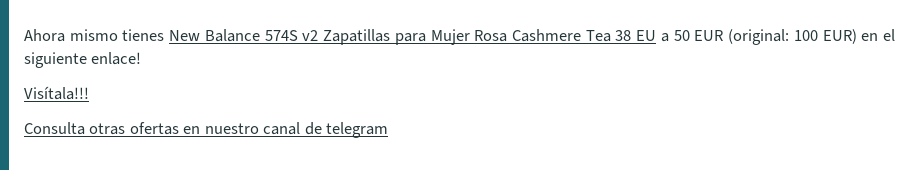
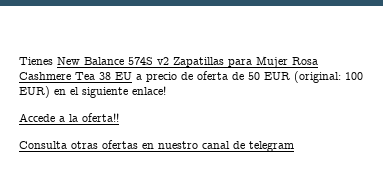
[24,29,165,42] Ahora mismo tienes -> [19,57,53,65] Tienes
(669, 37) none -> [146,71,244,82] precio de oferta de
[24,86,89,100] Visítala!!! -> [19,113,119,122] Accede a la oferta!!

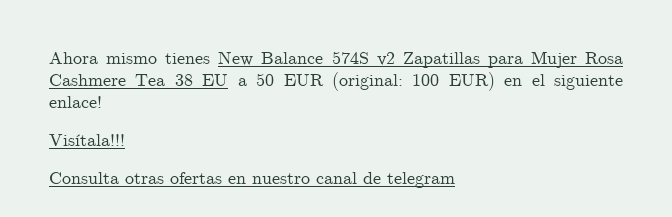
[19,57,53,65] Tienes -> [49,52,211,64] Ahora mismo tienes
[146,71,244,82] precio de oferta de -> (247, 82) none
[19,113,119,122] Accede a la oferta!! -> [49,134,125,146] Visítala!!!

